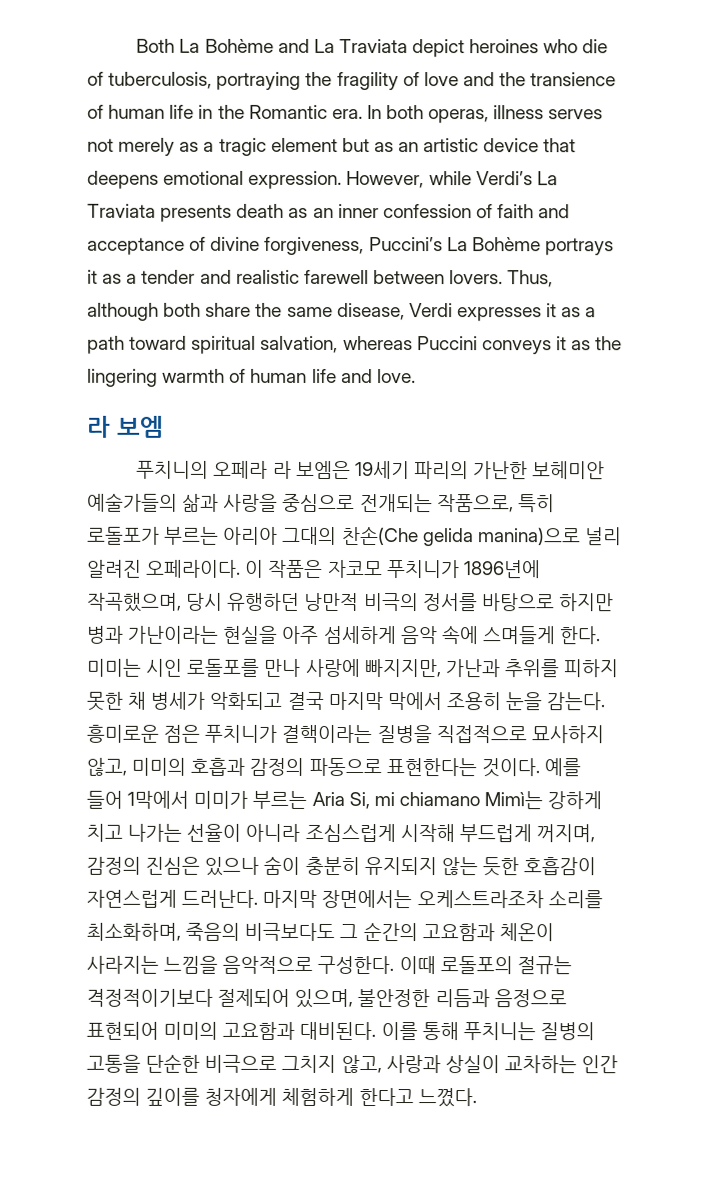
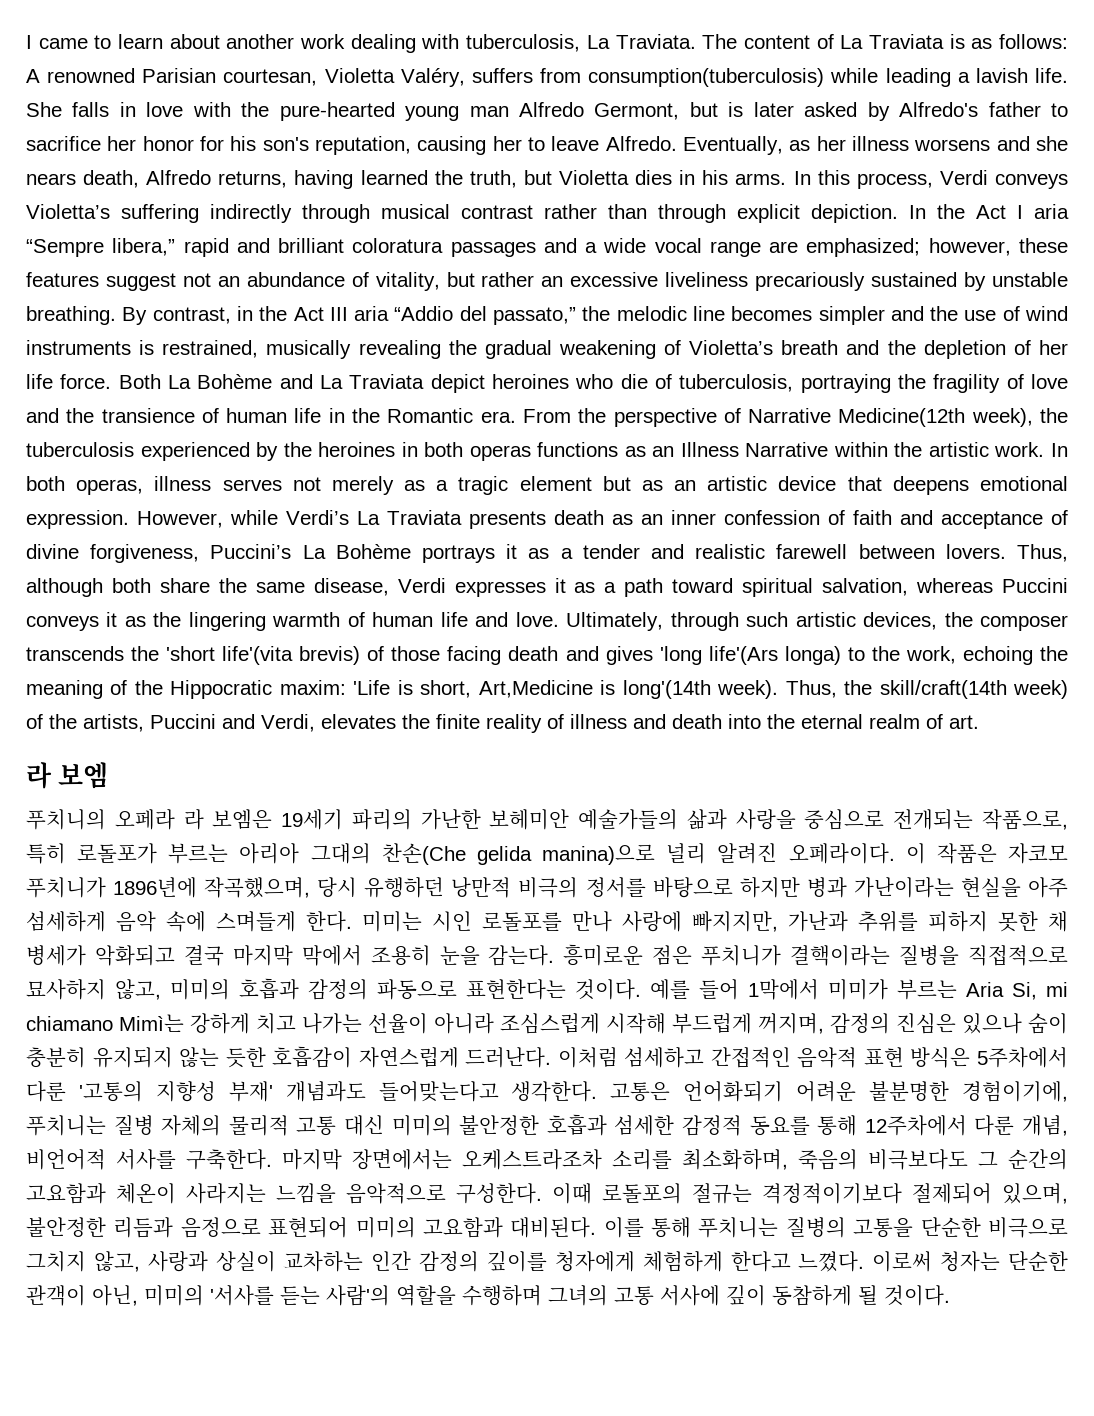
(136, 45) none -> [26,34,1069,53] [26,68,1068,87] [26,102,1068,121] [26,136,1069,155] [26,170,1068,189] [26,204,1069,223] [26,238,1068,257] [26,272,1068,291] [26,306,1068,325] [26,340,1068,359] [26,374,112,389] I came to learn about another work dealing with tuberculosis, La Traviata. The content of La Traviata is as follows: A renowned Parisian courtesan, Violetta Valéry, suffers from consumption(tuberculosis) while leading a lavish life. She falls in love with the pure-hearted young man Alfredo Germont, but is later asked by Alfredo's father to sacrifice her honor for his son's reputation, causing her to leave Alfredo. Eventually, as her illness worsens and she nears death, Alfredo returns, having learned the truth, but Violetta dies in his arms. In this process, Verdi conveys Violetta’s suffering indirectly through musical contrast rather than through explicit depiction. In the Act I aria “Sempre libera,” rapid and brilliant coloratura passages and a wide vocal range are emphasized; however, these features suggest not an abundance of vitality, but rather an excessive liveliness precariously sustained by unstable breathing. By contrast, in the Act III aria “Addio del passato,” the melodic line becomes simpler and the use of wind instruments is restrained, musically revealing the gradual weakening of Violetta’s breath and the depletion of her life force.
(363, 114) none -> [522,408,1068,427] [26,442,1045,461] From the perspective of Narrative Medicine(12th week), the tuberculosis experienced by the heroines in both operas functions as an Illness Narrative within the artistic work.
(416, 376) none -> [566,612,1069,631] [26,646,1068,665] [26,680,1068,699] [26,714,979,733] Ultimately, through such artistic devices, the composer transcends the 'short life'(vita brevis) of those facing death and gives 'long life'(Ars longa) to the work, echoing the meaning of the Hippocratic maxim: 'Life is short, Art,Medicine is long'(14th week). Thus, the skill/craft(14th week) of the artists, Puccini and Verdi, elevates the finite reality of illness and death into the eternal realm of art.
(259, 898) none -> [557,1047,1068,1068] [26,1081,1068,1102] [26,1114,1069,1136] [26,1149,272,1170] 이처럼 섬세하고 간접적인 음악적 표현 방식은 5주차에서 다룬 '고통의 지향성 부재' 개념과도 들어맞는다고 생각한다. 고통은 언어화되기 어려운 불분명한 경험이기에, 푸치니는 질병 자체의 물리적 고통 대신 미미의 불안정한 호흡과 섬세한 감정적 동요를 통해 12주차에서 다룬 개념, 비언어적 서사를 구축한다.
(477, 1098) none -> [872,1251,1069,1272] [26,1285,950,1306] 이로써 청자는 단순한 관객이 아닌, 미미의 '서사를 듣는 사람'의 역할을 수행하며 그녀의 고통 서사에 깊이 동참하게 될 것이다.

